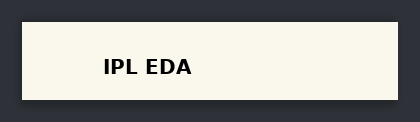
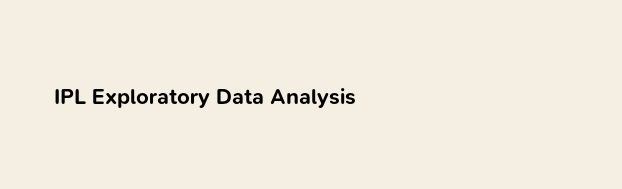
[145,59,192,74] EDA -> [92,88,356,108] Exploratory Data Analysis

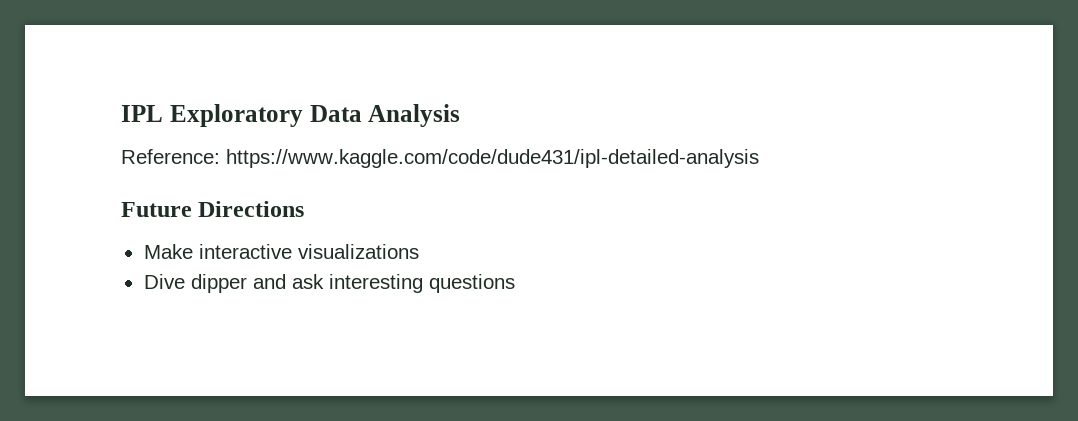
(356, 98) none -> [121,149,759,168] [121,201,305,217] [143,244,419,259] [143,274,515,293] // Reference: https://www.kaggle.com/code/dude431/ipl-detailed-analysis // Future Directions // Make interactive visualizations // Dive dipper and ask interesting questions

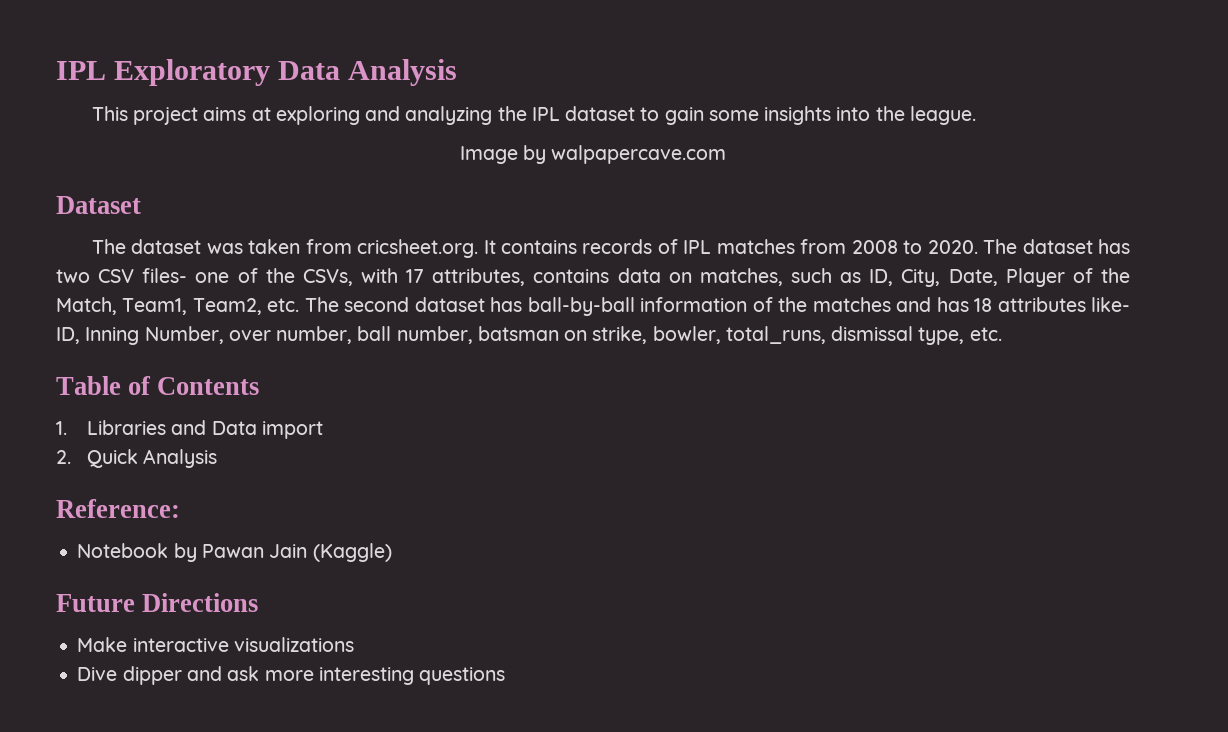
[121,149,759,168] Reference: https://www.kaggle.com/code/dude431/ipl-detailed-analysis -> [91,106,977,125] [459,145,727,164] [56,196,141,214] [91,239,1131,258] [56,268,1130,287] [56,297,1130,316] [56,326,1002,345] [56,376,260,395] [56,420,323,439] [56,449,218,468] [56,499,180,518] [77,543,392,562] This project aims at exploring and analyzing the IPL dataset to gain some insights into the league. // Image by walpapercave.com // Dataset // The dataset was taken from cricsheet.org. It contains records of IPL matches from 2008 to 2020. The dataset has two CSV files- one of the CSVs, with 17 attributes, contains data on matches, such as ID, City, Date, Player of the Match, Team1, Team2, etc. The second dataset has ball-by-ball information of the matches and has 18 attributes like- ID, Inning Number, over number, ball number, batsman on strike, bowler, total_runs, dismissal type, etc. // Table of Contents // 1. Libraries and Data import // 2. Quick Analysis // Reference: // Notebook by Pawan Jain (Kaggle)
(324, 281) none -> [264,670,314,681] more

